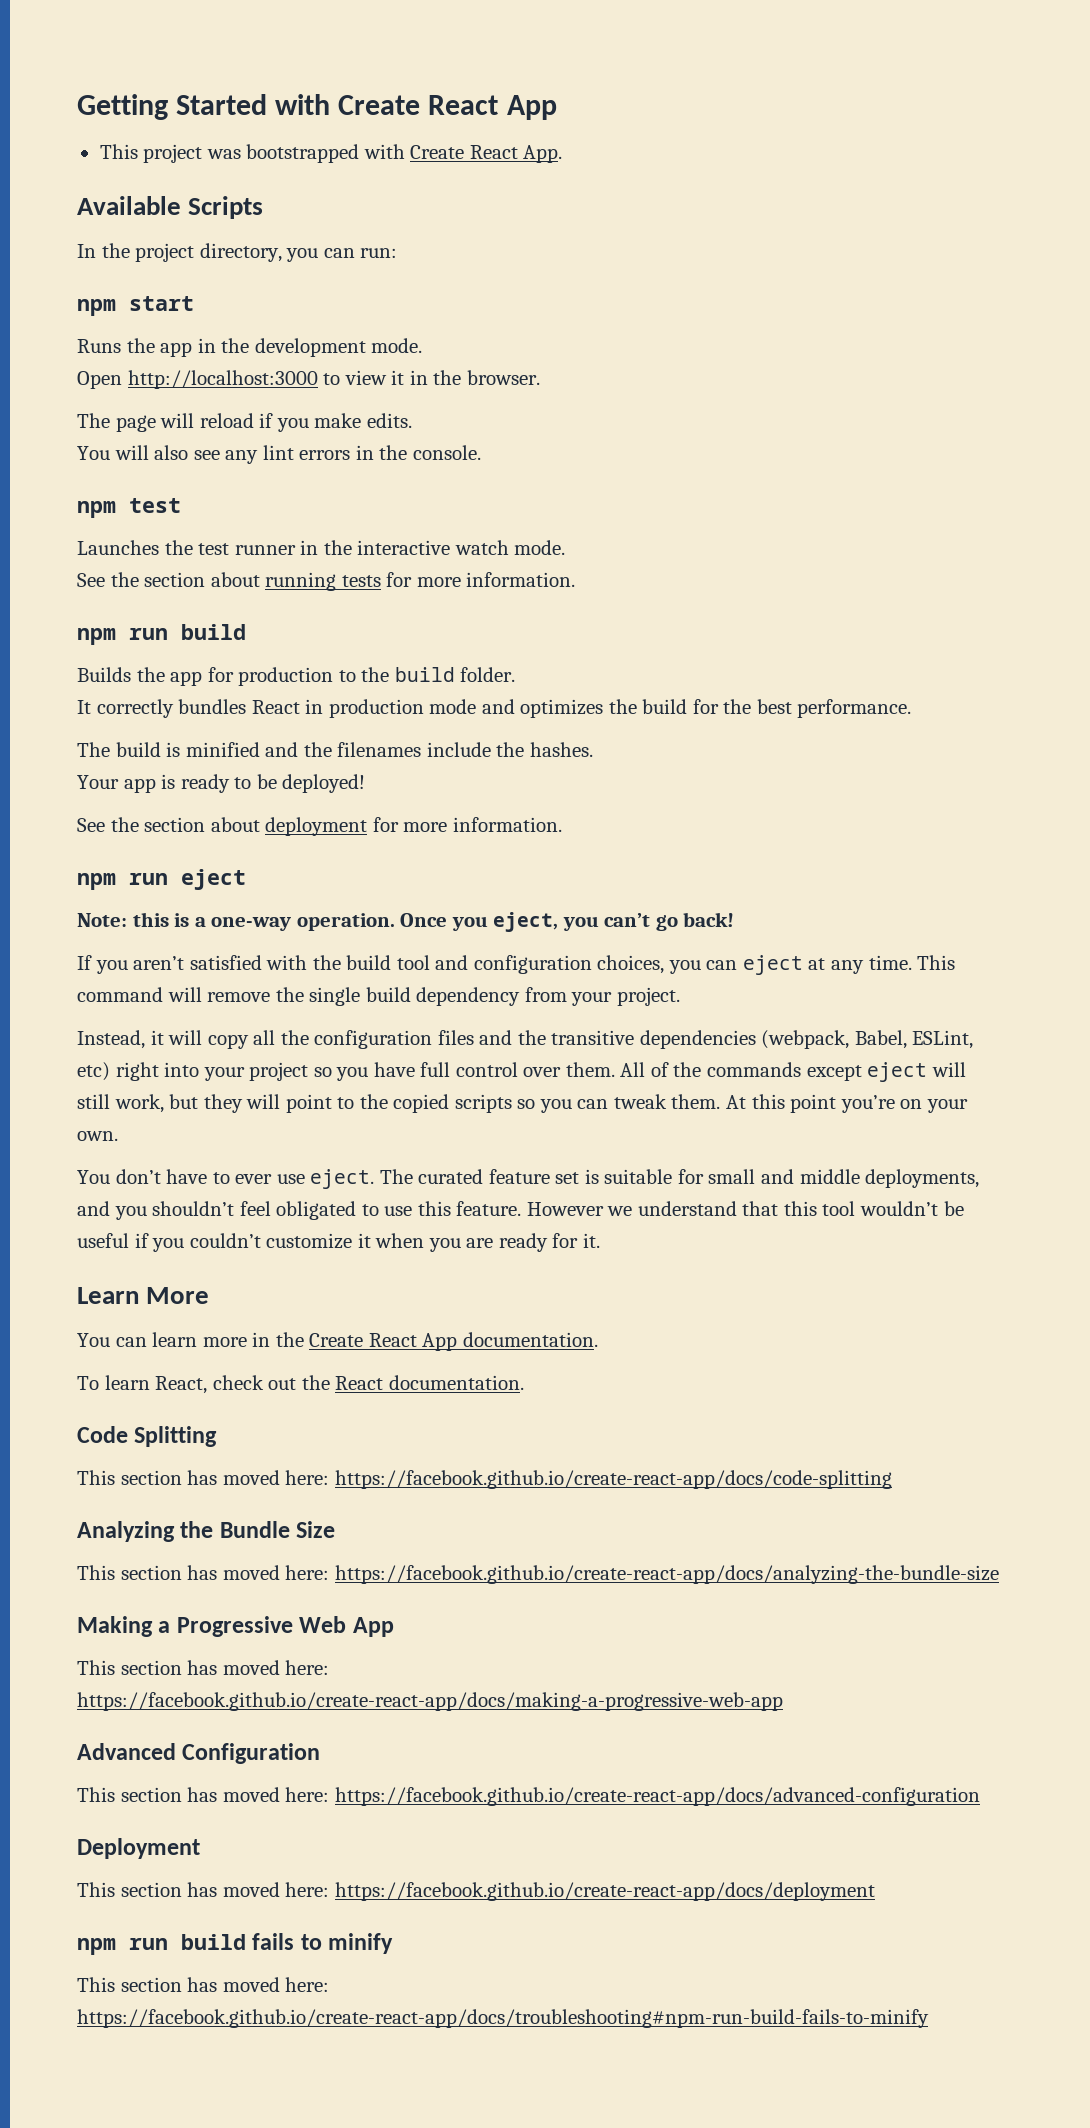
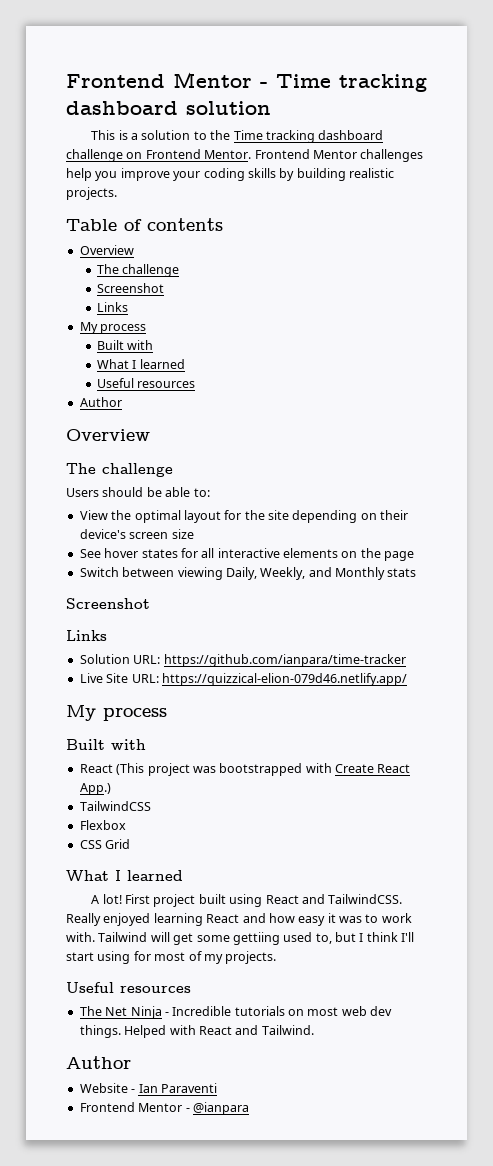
[77,94,557,120] [99,144,138,159] Getting Started with Create React App // This -> [66,72,427,92] [66,101,271,115] [91,130,384,143] [66,149,424,162] [66,168,394,181] [66,187,117,200] [66,218,223,231] [79,245,134,255] [97,264,180,277] [97,283,165,293] [97,302,129,312] [79,322,147,334] [97,340,154,350] [97,359,185,369] [97,378,196,388] [79,397,122,407] [66,429,150,441] [66,463,173,477] [66,487,210,497] [79,510,409,523] [79,529,194,539] [79,548,415,561] [79,567,417,580] [66,598,150,609] [66,630,107,641] [79,654,406,667] [79,673,407,686] [66,705,167,721] [66,739,146,750] [79,763,145,775] Frontend Mentor - Time tracking dashboard solution // This is a solution to the Time tracking dashboard challenge on Frontend Mentor. Frontend Mentor challenges help you improve your coding skills by building realistic projects. // Table of contents // Overview // The challenge // Screenshot // Links // My process // Built with // What I learned // Useful resources // Author // Overview // The challenge // Users should be able to: // View the optimal layout for the site depending on their device's screen size // See hover states for all interactive elements on the page // Switch between viewing Daily, Weekly, and Monthly stats // Screenshot // Links // Solution URL: https://github.com/ianpara/time-tracker // Live Site URL: https://quizzical-elion-079d46.netlify.app/ // My process // Built with // React (This
[523,145,563,163] [77,196,264,219] [77,243,398,262] [77,296,194,316] [77,338,423,357] [77,370,540,389] [77,413,412,432] [77,445,481,464] [77,498,181,518] [77,540,566,555] [77,572,576,591] [77,624,246,645] [77,667,516,686] [77,699,912,718] [77,742,593,757] [77,774,366,793] [77,817,562,836] [77,869,246,890] [77,912,735,932] [77,955,956,975] [77,987,680,1006] [77,1030,974,1049] [77,1062,966,1082] [77,1094,968,1113] [77,1131,118,1141] [77,1169,980,1189] [77,1201,964,1220] [77,1233,600,1252] [77,1287,210,1304] [77,1332,598,1351] [77,1375,524,1394] [77,1426,218,1447] [77,1470,892,1489] [77,1521,336,1542] [77,1565,999,1584] [77,1616,394,1637] [77,1660,330,1675] [77,1692,783,1711] [77,1743,321,1764] [77,1787,980,1806] [77,1838,200,1859] [77,1882,875,1901] [77,1933,394,1955] [77,1977,330,1992] [77,2009,929,2028] App. // Available Scripts // In the project directory, you can run: // npm start // Runs the app in the development mode. // Open http://localhost:3000 to view it in the browser. // The page will reload if you make edits. // You will also see any lint errors in the console. // npm test // Launches the test runner in the interactive watch mode. // See the section about running tests for more information. // npm run build // Builds the app for production to the build folder. // It correctly bundles React in production mode and optimizes the build for the best performance. // The build is minified and the filenames include the hashes. // Your app is ready to be deployed! // See the section about deployment for more information. // npm run eject // Note: this is a one-way operation. Once you eject, you can’t go back! // If you aren’t satisfied with the build tool and configuration choices, you can eject at any time. This command will remove the single build dependency from your project. // Instead, it will copy all the configuration files and the transitive dependencies (webpack, Babel, ESLint, etc) right into your project so you have full control over them. All of the commands except eject will still work, but they will point to the copied scripts so you can tweak them. At this point you’re on your own. // You don’t have to ever use eject. The curated feature set is suitable for small and middle deployments, and you shouldn’t feel obligated to use this feature. However we understand that this tool wouldn’t be useful if you couldn’t customize it when you are ready for it. // Learn More // You can learn more in the Create React App documentation. // To learn React, check out the React documentation. // Code Splitting // This section has moved here: https://facebook.github.io/create-react-app/docs/code-splitting // Analyzing the Bundle Size // This section has moved here: https://facebook.github.io/create-react-app/docs/analyzing-the-bundle-size // Making a Progressive Web App // This section has moved here: https://facebook.github.io/create-react-app/docs/making-a-progressive-web-app // Advanced Configuration // This section has moved here: https://facebook.github.io/create-react-app/docs/advanced-configuration // Deployment // This section has moved here: https://facebook.github.io/create-react-app/docs/deployment // npm run build fails to minify // This section has moved here: https://facebook.github.io/create-react-app/docs/troubleshooting#npm-run-build-fails-to-minify -> [79,783,111,795] [79,801,151,811] [79,820,126,830] [79,839,131,849] [66,870,183,882] [91,894,403,907] [66,913,412,926] [66,932,415,945] [66,951,277,964] [66,982,191,993] [79,1006,393,1019] [79,1025,314,1038] [66,1056,131,1069] [79,1083,217,1093] [79,1102,249,1115] App.) // TailwindCSS // Flexbox // CSS Grid // What I learned // A lot! First project built using React and TailwindCSS. Really enjoyed learning React and how easy it was to work with. Tailwind will get some gettiing used to, but I think I'll start using for most of my projects. // Useful resources // The Net Ninja - Incredible tutorials on most web dev things. Helped with React and Tailwind. // Author // Website - Ian Paraventi // Frontend Mentor - @ianpara

